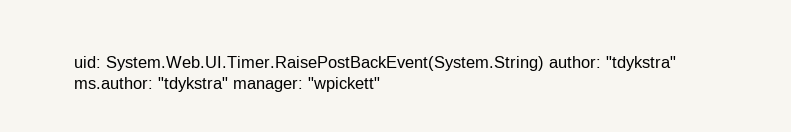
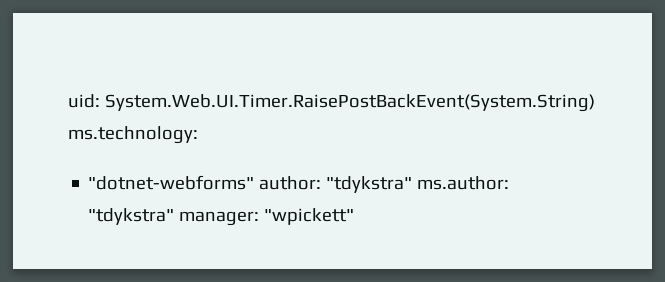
(544, 63) none -> [68,126,198,144] [88,175,255,190] ms.technology: // "dotnet-webforms"

